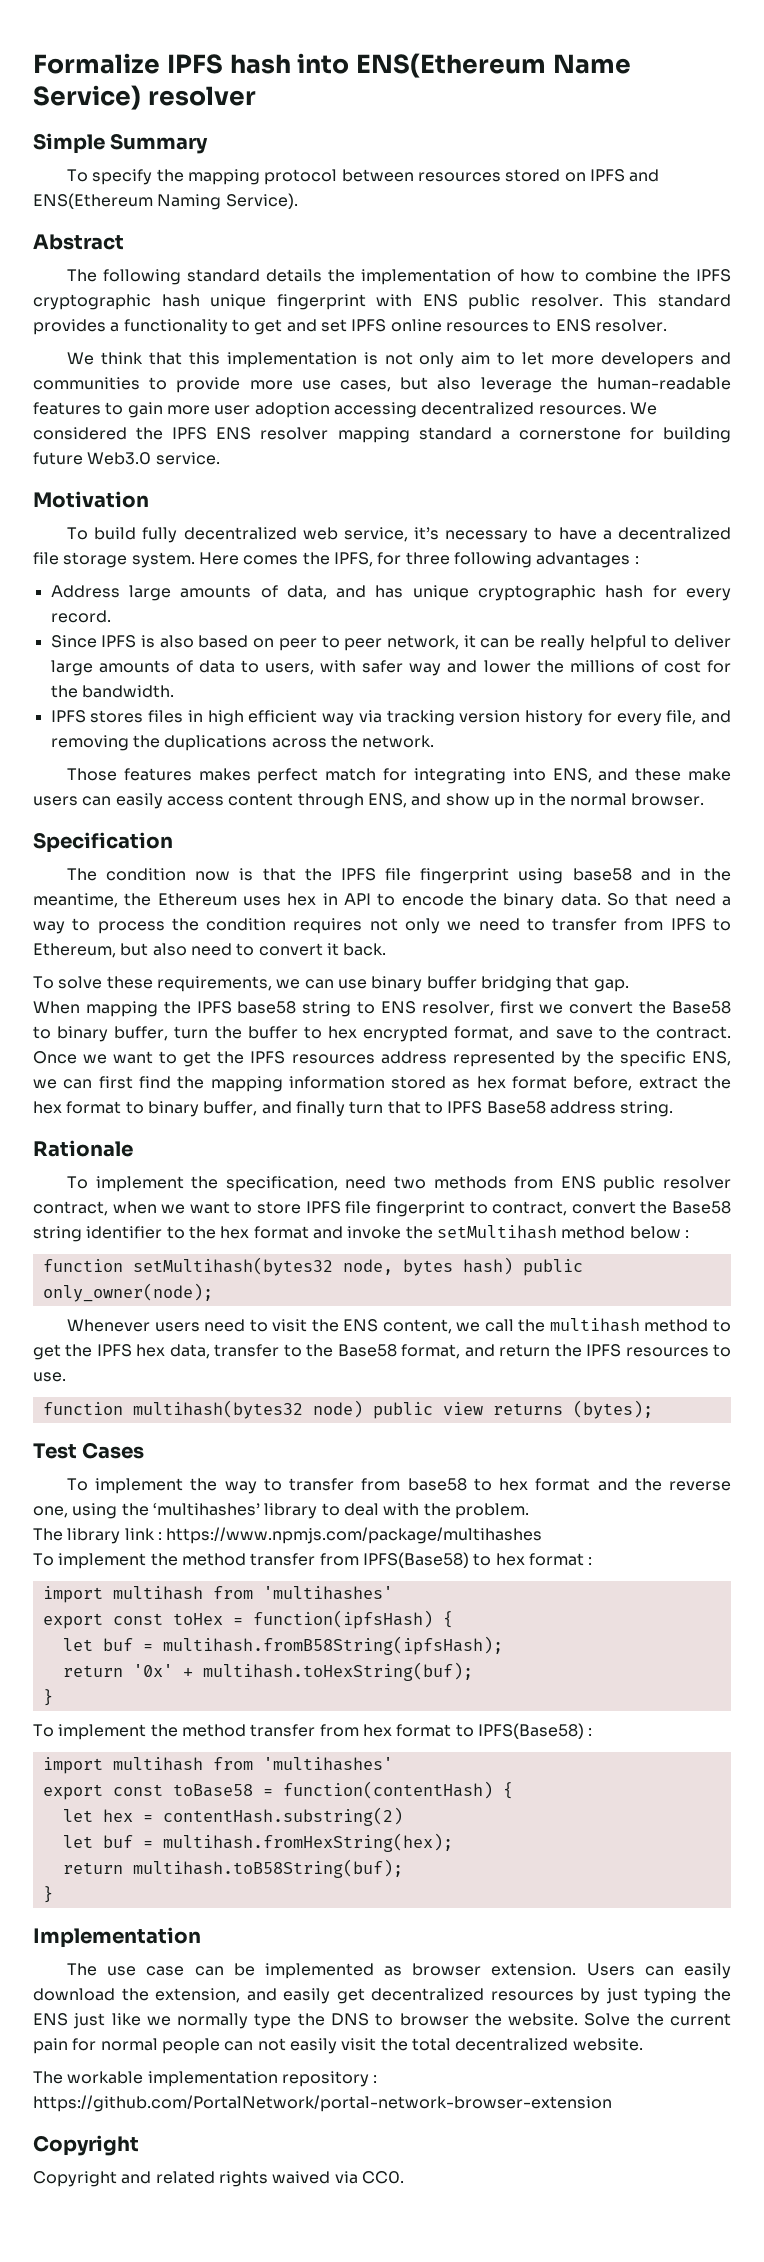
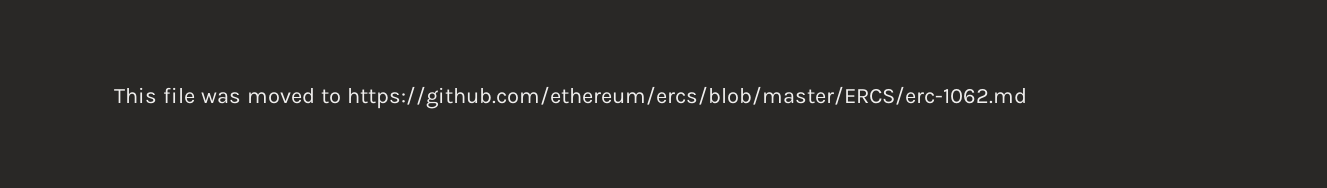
[33,53,631,78] [33,85,256,110] [33,133,209,154] [67,169,660,185] [33,193,298,210] [33,234,124,250] [67,269,731,285] [33,294,731,310] [33,319,667,335] [67,352,732,368] [33,377,731,393] [33,402,657,418] [33,427,732,443] [33,452,220,465] [33,491,149,508] [67,527,732,543] [33,552,639,568] [50,585,731,601] [50,610,111,623] [50,635,731,651] [50,660,732,676] [50,685,174,698] [50,710,731,726] [50,735,435,751] [67,768,731,784] [33,793,705,809] [33,832,173,853] [67,868,732,884] [33,893,732,909] [33,918,732,934] [33,943,387,958] [33,976,629,992] [33,1001,731,1017] [33,1026,731,1042] [33,1051,732,1067] [33,1076,731,1092] [33,1101,674,1117] [33,1140,133,1157] [67,1176,732,1192] [33,1201,732,1217] [33,1225,689,1242] [42,1257,583,1276] [42,1283,213,1302] [67,1318,732,1334] [33,1344,732,1360] [33,1372,66,1382] [42,1400,653,1419] [33,1442,145,1459] [67,1478,731,1494] [33,1503,529,1519] [33,1527,543,1544] [33,1552,593,1569] [42,1586,393,1603] [42,1610,453,1629] [62,1636,503,1655] [62,1662,473,1681] [42,1689,53,1706] [33,1723,593,1740] [42,1757,393,1774] [42,1781,513,1800] [62,1807,403,1826] [62,1833,453,1852] [62,1859,403,1878] [42,1886,53,1903] [33,1927,201,1948] [67,1963,731,1979] [33,1988,731,2004] [33,2013,732,2029] [33,2038,643,2054] [33,2071,378,2087] [33,2095,612,2112] [33,2135,139,2156] [33,2171,404,2187] Formalize IPFS hash into ENS(Ethereum Name Service) resolver // Simple Summary // To specify the mapping protocol between resources stored on IPFS and ENS(Ethereum Naming Service). // Abstract // The following standard details the implementation of how to combine the IPFS cryptographic hash unique fingerprint with ENS public resolver. This standard provides a functionality to get and set IPFS online resources to ENS resolver. // We think that this implementation is not only aim to let more developers and communities to provide more use cases, but also leverage the human-readable features to gain more user adoption accessing decentralized resources. We considered the IPFS ENS resolver mapping standard a cornerstone for building future Web3.0 service. // Motivation // To build fully decentralized web service, it’s necessary to have a decentralized file storage system. Here comes the IPFS, for three following advantages : // Address large amounts of data, and has unique cryptographic hash for every record. // Since IPFS is also based on peer to peer network, it can be really helpful to deliver large amounts of data to users, with safer way and lower the millions of cost for the bandwidth. // IPFS stores files in high efficient way via tracking version history for every file, and removing the duplications across the network. // Those features makes perfect match for integrating into ENS, and these make users can easily access content through ENS, and show up in the normal browser. // Specification // The condition now is that the IPFS file fingerprint using base58 and in the meantime, the Ethereum uses hex in API to encode the binary data. So that need a way to process the condition requires not only we need to transfer from IPFS to Ethereum, but also need to convert it back. // To solve these requirements, we can use binary buffer bridging that gap. // When mapping the IPFS base58 string to ENS resolver, first we convert the Base58 to binary buffer, turn the buffer to hex encrypted format, and save to the contract. Once we want to get the IPFS resources address represented by the specific ENS, we can first find the mapping information stored as hex format before, extract the hex format to binary buffer, and finally turn that to IPFS Base58 address string. // Rationale // To implement the specification, need two methods from ENS public resolver contract, when we want to store IPFS file fingerprint to contract, convert the Base58 string identifier to the hex format and invoke the setMultihash method below : // function setMultihash(bytes32 node, bytes hash) public only_owner(node); // Whenever users need to visit the ENS content, we call the multihash method to get the IPFS hex data, transfer to the Base58 format, and return the IPFS resources to use. // function multihash(bytes32 node) public view returns (bytes); // Test Cases // To implement the way to transfer from base58 to hex format and the reverse one, using the ‘multihashes’ library to deal with the problem. // The library link : https://www.npmjs.com/package/multihashes // To implement the method transfer from IPFS(Base58) to hex format : // import multihash from 'multihashes' // export const toHex = function(ipfsHash) { // let buf = multihash.fromB58String(ipfsHash); // return '0x' + multihash.toHexString(buf); // } // To implement the method transfer from hex format to IPFS(Base58) : // import multihash from 'multihashes' // export const toBase58 = function(contentHash) { // let hex = contentHash.substring(2) // let buf = multihash.fromHexString(hex); // return multihash.toB58String(buf); // } // Implementation // The use case can be implemented as browser extension. Users can easily download the extension, and easily get decentralized resources by just typing the ENS just like we normally type the DNS to browser the website. Solve the current pain for normal people can not easily visit the total decentralized website. // The workable implementation repository : https://github.com/PortalNetwork/portal-network-browser-extension // Copyright // Copyright and related rights waived via CC0. -> [114,86,1027,109] This file was moved to https://github.com/ethereum/ercs/blob/master/ERCS/erc-1062.md

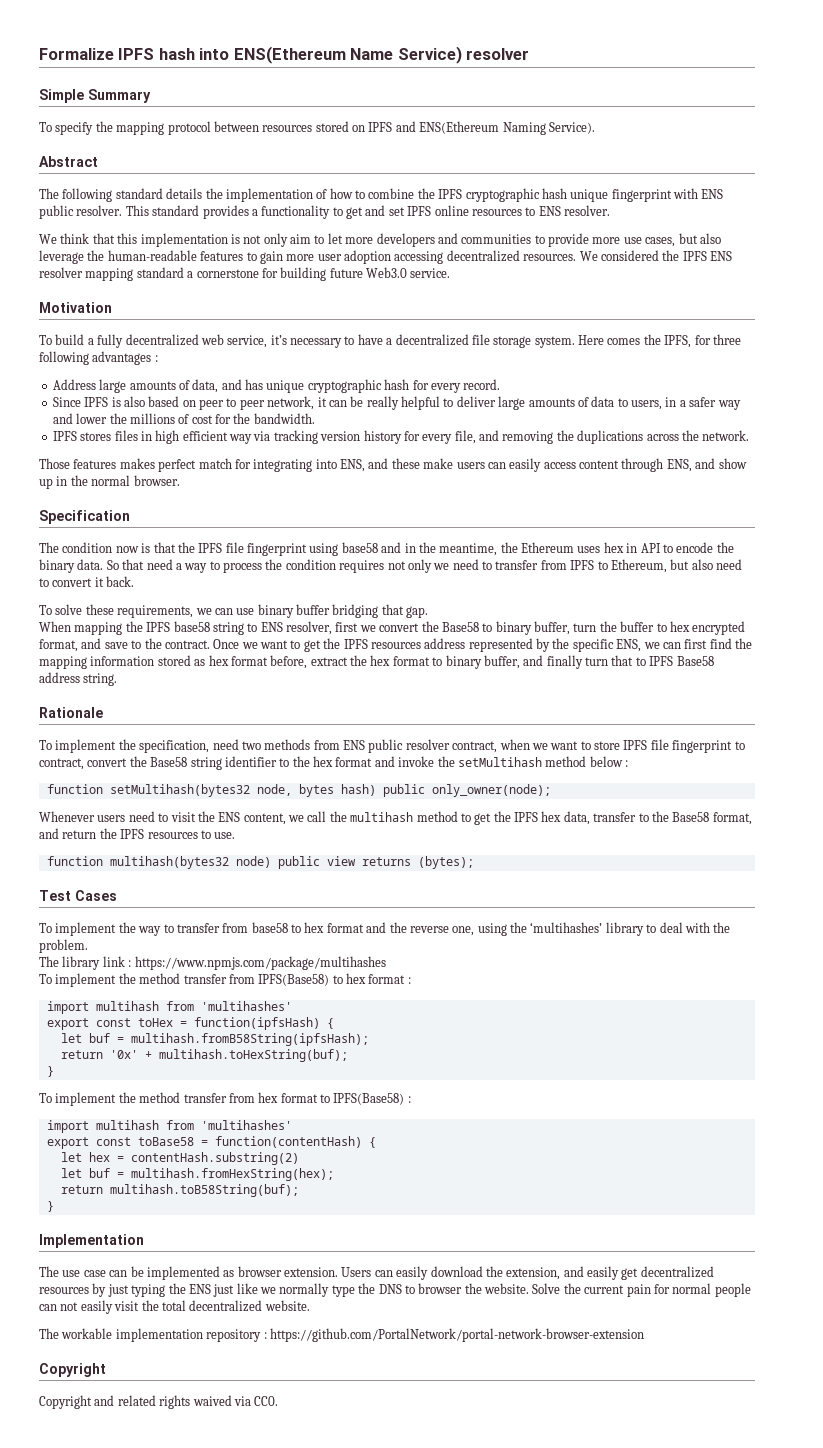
[114,86,1027,109] This file was moved to https://github.com/ethereum/ercs/blob/master/ERCS/erc-1062.md -> [39,46,530,64] [39,89,151,103] [39,121,595,135] [39,156,98,167] [39,188,724,202] [39,205,610,219] [39,233,721,247] [39,250,732,264] [39,267,451,281] [39,302,112,313] [39,334,741,348] [39,351,158,365] [52,379,501,393] [52,396,741,410] [52,413,315,424] [52,430,750,444] [39,458,747,472] [39,475,180,489] [39,510,130,524] [39,542,734,556] [39,559,742,573] [39,576,135,587] [39,604,429,618] [39,621,746,635] [39,638,752,652] [39,655,714,669] [39,672,118,686] [39,707,103,718] [39,739,745,753] [39,756,628,770] [46,784,551,797] [39,811,752,825] [39,828,236,839] [46,856,474,869] [39,890,117,901] [39,922,731,936] [39,939,88,953] [39,956,386,970] [39,973,411,987] [46,1001,292,1014] [46,1017,334,1030] [60,1033,369,1046] [60,1049,348,1062] [46,1066,54,1077] [39,1092,411,1106] [46,1120,292,1133] [46,1136,376,1149] [60,1152,299,1165] [60,1168,334,1181] [60,1184,299,1197] [46,1201,54,1212] [39,1234,144,1248] [39,1266,714,1280] [39,1283,751,1297] [39,1300,310,1314] [39,1328,644,1342] [39,1363,106,1377] [39,1395,279,1409] Formalize IPFS hash into ENS(Ethereum Name Service) resolver // Simple Summary // To specify the mapping protocol between resources stored on IPFS and ENS(Ethereum Naming Service). // Abstract // The following standard details the implementation of how to combine the IPFS cryptographic hash unique fingerprint with ENS public resolver. This standard provides a functionality to get and set IPFS online resources to ENS resolver. // We think that this implementation is not only aim to let more developers and communities to provide more use cases, but also leverage the human-readable features to gain more user adoption accessing decentralized resources. We considered the IPFS ENS resolver mapping standard a cornerstone for building future Web3.0 service. // Motivation // To build a fully decentralized web service, it’s necessary to have a decentralized file storage system. Here comes the IPFS, for three following advantages : // Address large amounts of data, and has unique cryptographic hash for every record. // Since IPFS is also based on peer to peer network, it can be really helpful to deliver large amounts of data to users, in a safer way and lower the millions of cost for the bandwidth. // IPFS stores files in high efficient way via tracking version history for every file, and removing the duplications across the network. // Those features makes perfect match for integrating into ENS, and these make users can easily access content through ENS, and show up in the normal browser. // Specification // The condition now is that the IPFS file fingerprint using base58 and in the meantime, the Ethereum uses hex in API to encode the binary data. So that need a way to process the condition requires not only we need to transfer from IPFS to Ethereum, but also need to convert it back. // To solve these requirements, we can use binary buffer bridging that gap. // When mapping the IPFS base58 string to ENS resolver, first we convert the Base58 to binary buffer, turn the buffer to hex encrypted format, and save to the contract. Once we want to get the IPFS resources address represented by the specific ENS, we can first find the mapping information stored as hex format before, extract the hex format to binary buffer, and finally turn that to IPFS Base58 address string. // Rationale // To implement the specification, need two methods from ENS public resolver contract, when we want to store IPFS file fingerprint to contract, convert the Base58 string identifier to the hex format and invoke the setMultihash method below : // function setMultihash(bytes32 node, bytes hash) public only_owner(node); // Whenever users need to visit the ENS content, we call the multihash method to get the IPFS hex data, transfer to the Base58 format, and return the IPFS resources to use. // function multihash(bytes32 node) public view returns (bytes); // Test Cases // To implement the way to transfer from base58 to hex format and the reverse one, using the ‘multihashes’ library to deal with the problem. // The library link : https://www.npmjs.com/package/multihashes // To implement the method transfer from IPFS(Base58) to hex format : // import multihash from 'multihashes' // export const toHex = function(ipfsHash) { // let buf = multihash.fromB58String(ipfsHash); // return '0x' + multihash.toHexString(buf); // } // To implement the method transfer from hex format to IPFS(Base58) : // import multihash from 'multihashes' // export const toBase58 = function(contentHash) { // let hex = contentHash.substring(2) // let buf = multihash.fromHexString(hex); // return multihash.toB58String(buf); // } // Implementation // The use case can be implemented as browser extension. Users can easily download the extension, and easily get decentralized resources by just typing the ENS just like we normally type the DNS to browser the website. Solve the current pain for normal people can not easily visit the total decentralized website. // The workable implementation repository : https://github.com/PortalNetwork/portal-network-browser-extension // Copyright // Copyright and related rights waived via CC0.

